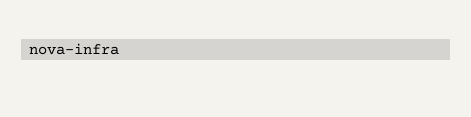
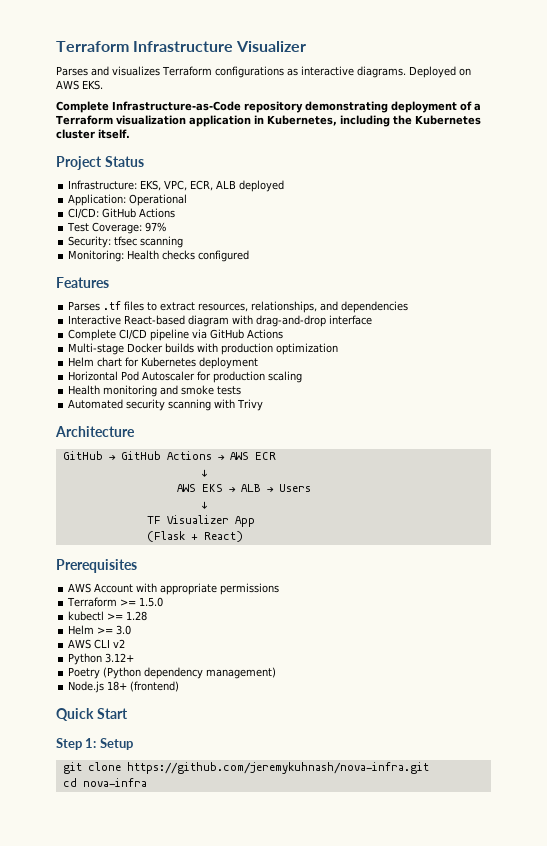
(28, 49) none -> [56,41,307,52] [56,66,471,78] [56,80,103,90] [56,101,481,113] [56,115,481,127] [56,129,130,139] [56,156,144,170] [68,180,285,192] [68,194,188,206] [68,208,176,219] [67,222,167,234] [68,236,184,248] [68,250,250,262] [56,277,109,288] [68,301,409,313] [68,315,373,327] [68,329,284,341] [68,343,339,355] [68,357,259,369] [68,371,303,383] [68,385,242,397] [68,399,264,411] [55,426,135,437] [62,451,276,461] [200,469,208,477] [176,484,311,493] [200,501,208,509] [146,515,255,527] [146,531,243,542] [56,559,137,573] [68,583,280,595] [67,597,164,607] [68,611,148,621] [68,625,132,635] [68,639,126,649] [68,653,135,665] [68,667,277,679] [68,681,180,693] [56,708,128,721] [56,738,133,750] [62,762,429,774] [62,778,77,787] Terraform Infrastructure Visualizer // Parses and visualizes Terraform configurations as interactive diagrams. Deployed on AWS EKS. // Complete Infrastructure-as-Code repository demonstrating deployment of a Terraform visualization application in Kubernetes, including the Kubernetes cluster itself. // Project Status // Infrastructure: EKS, VPC, ECR, ALB deployed // Application: Operational // CI/CD: GitHub Actions // Test Coverage: 97% // Security: tfsec scanning // Monitoring: Health checks configured // Features // Parses .tf files to extract resources, relationships, and dependencies // Interactive React-based diagram with drag-and-drop interface // Complete CI/CD pipeline via GitHub Actions // Multi-stage Docker builds with production optimization // Helm chart for Kubernetes deployment // Horizontal Pod Autoscaler for production scaling // Health monitoring and smoke tests // Automated security scanning with Trivy // Architecture // GitHub → GitHub Actions → AWS ECR // ↓ // AWS EKS → ALB → Users // ↓ // TF Visualizer App // (Flask + React) // Prerequisites // AWS Account with appropriate permissions // Terraform >= 1.5.0 // kubectl >= 1.28 // Helm >= 3.0 // AWS CLI v2 // Python 3.12+ // Poetry (Python dependency management) // Node.js 18+ (frontend) // Quick Start // Step 1: Setup // git clone https://github.com/jeremykuhnash/nova-infra.git // cd

